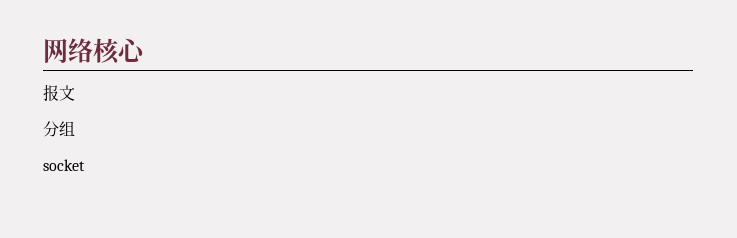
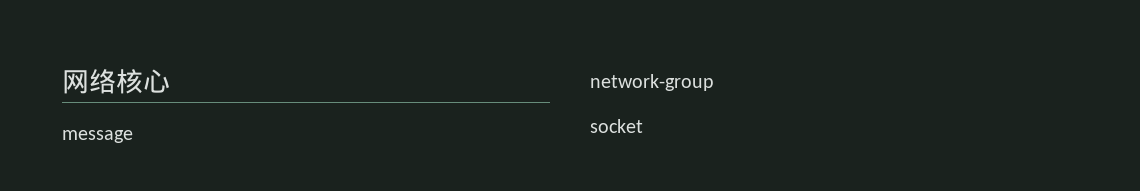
[43,84,75,101] [43,121,75,137] 报文 // 分组 -> [62,130,133,143] [590,74,714,91] message // network-group

